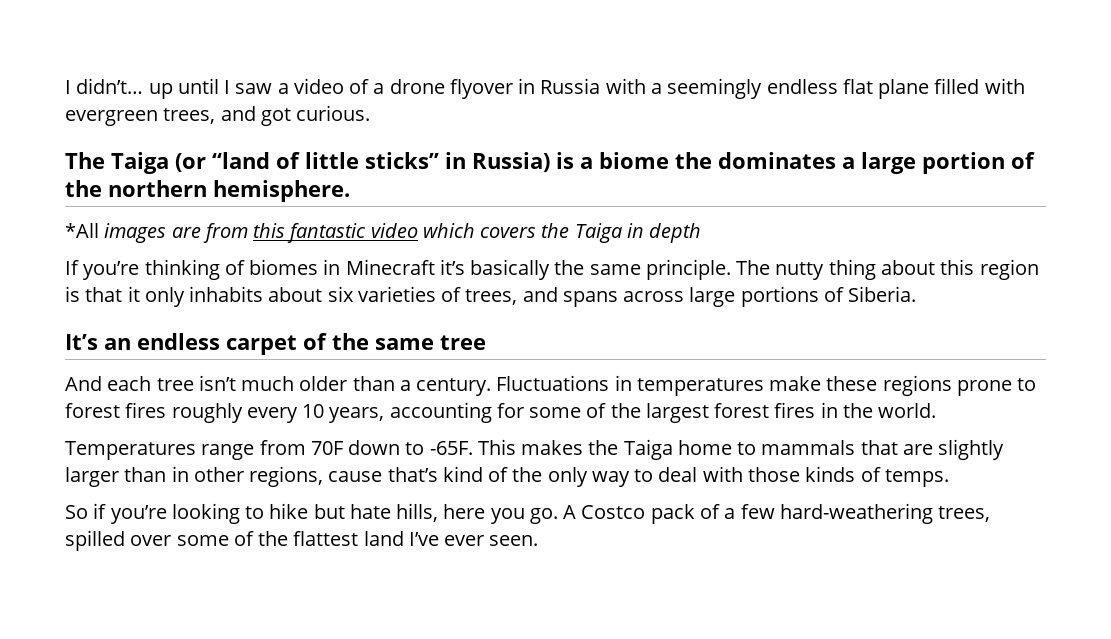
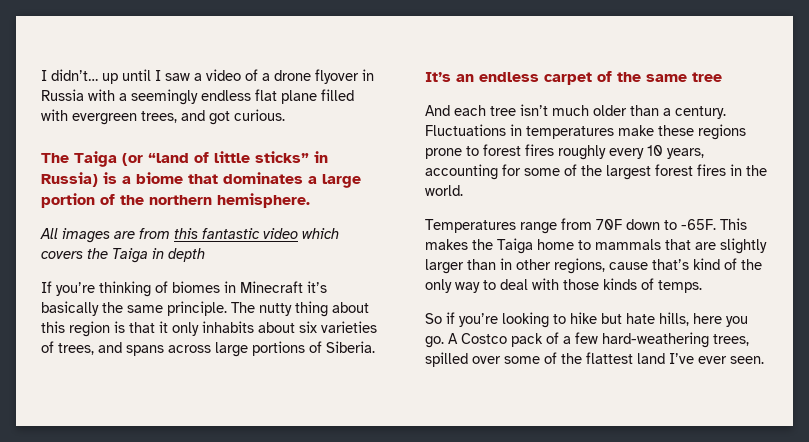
[674,152,712,169] the -> [188,174,218,184] that
[65,223,99,238] *All -> [40,228,58,239] All

